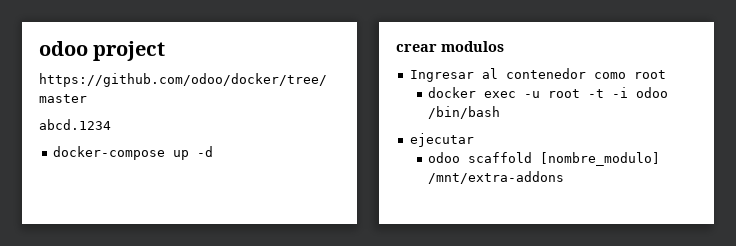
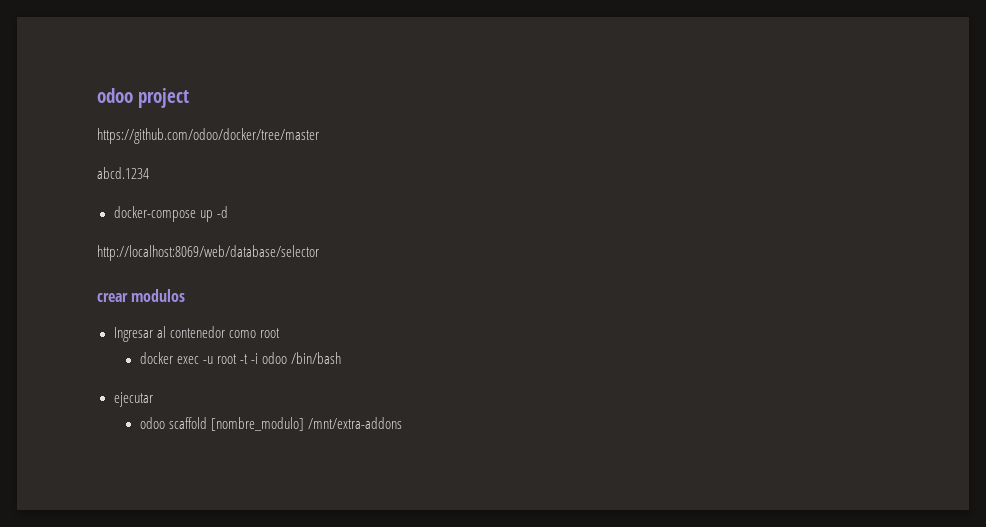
(213, 151) none -> [97,245,319,261] // http://localhost:8069/web/database/selector

